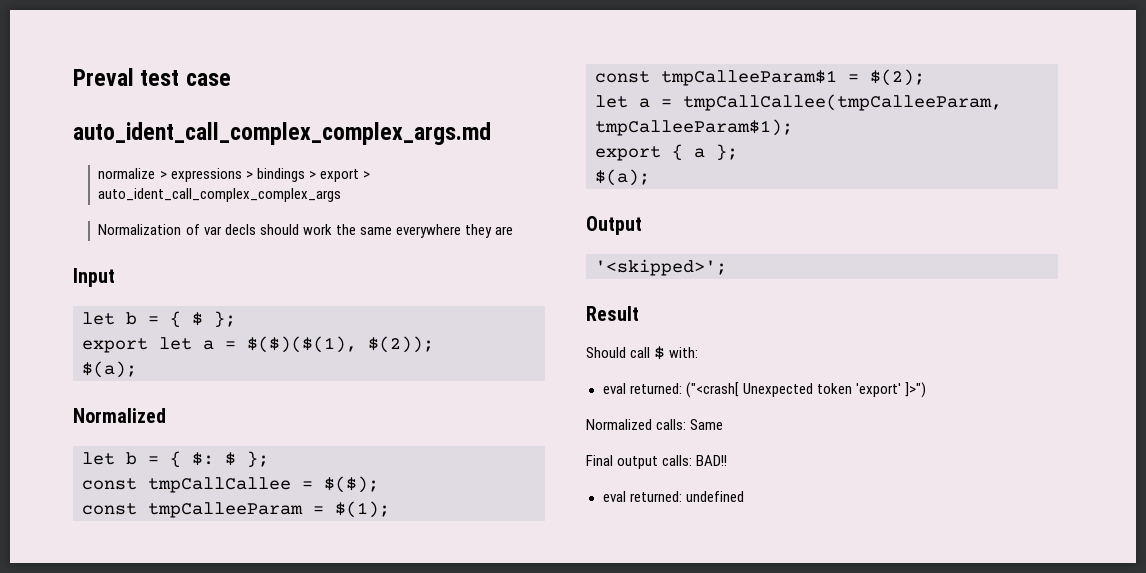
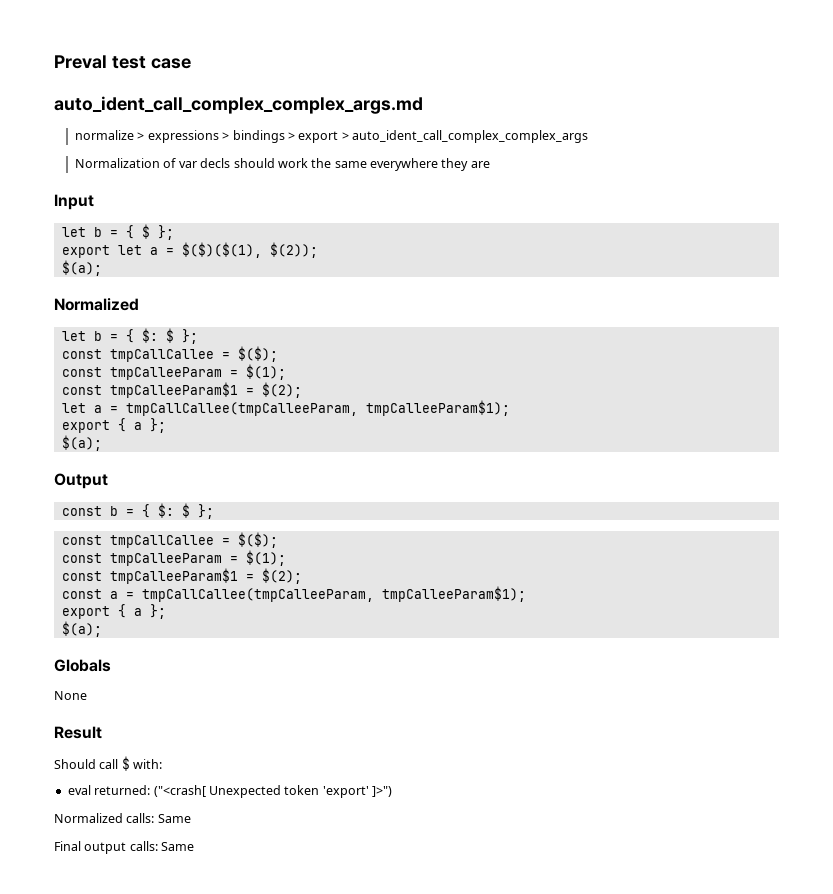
[595,259,727,276] '<skipped>'; -> [61,503,214,519] [61,532,278,548] [61,550,286,566] [61,568,302,584] [61,586,526,602] [61,604,166,619] [61,621,102,637] [54,659,111,672] [54,691,87,700] const b = { $: $ }; // const tmpCallCallee = $($); // const tmpCalleeParam = $(1); // const tmpCalleeParam$1 = $(2); // const a = tmpCallCallee(tmpCalleeParam, tmpCalleeParam$1); // export { a }; // $(a); // Globals // None
[696,455,728,466] [602,491,744,502] BAD!! // eval returned: undefined -> [161,842,195,851] Same

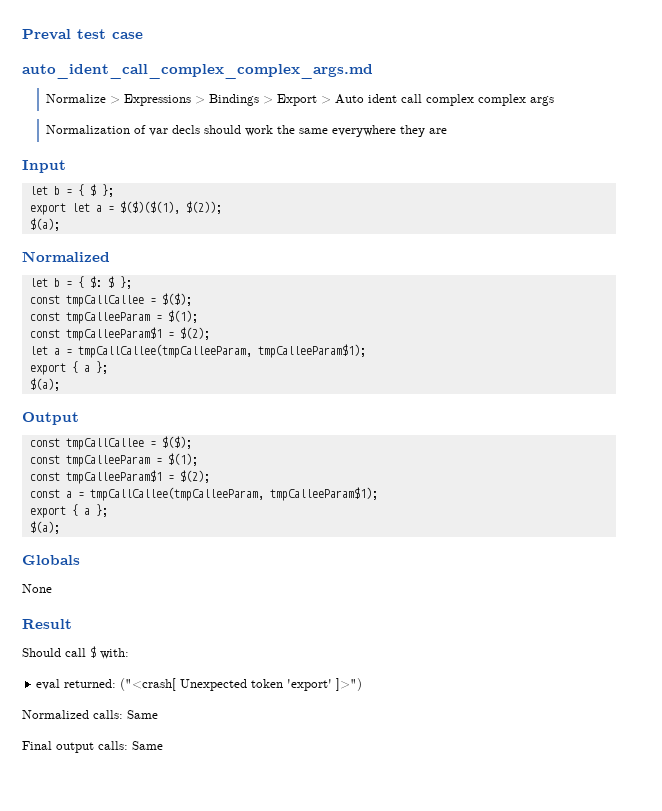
[75,130,589,143] normalize > expressions > bindings > export > auto_ident_call_complex_complex_args -> [45,94,554,106] Normalize > Expressions > Bindings > Export > Auto ident call complex complex args
[61,503,214,519] // const b = { $: $ }; -> (79, 418) none

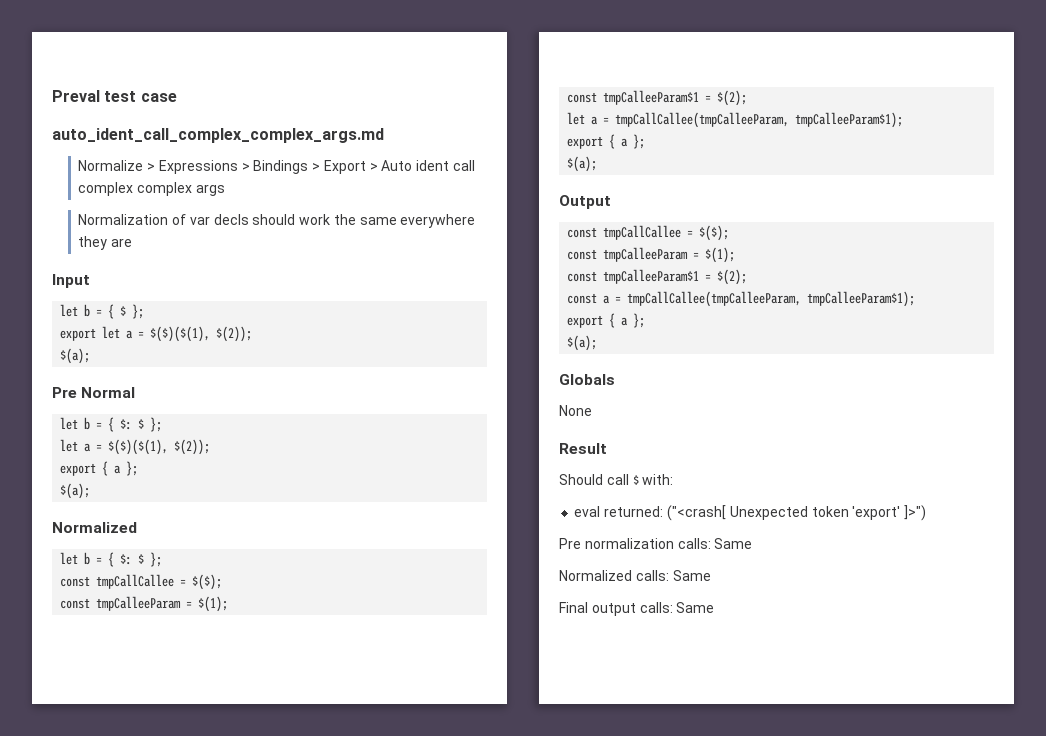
(60, 224) none -> [52,387,136,398] [60,417,163,432] [60,439,211,455] [60,461,139,476] [60,483,91,499] // Pre Normal // let b = { $: $ }; // let a = $($)($(1), $(2)); // export { a }; // $(a);
(363, 684) none -> [559,538,753,549] // Pre normalization calls: Same

